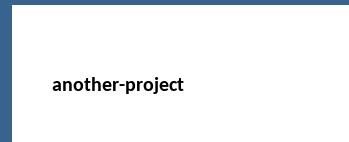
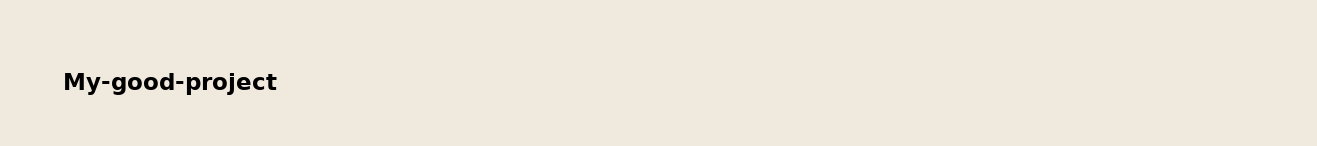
[52,77,184,94] another-project -> [63,73,277,95] My-good-project

